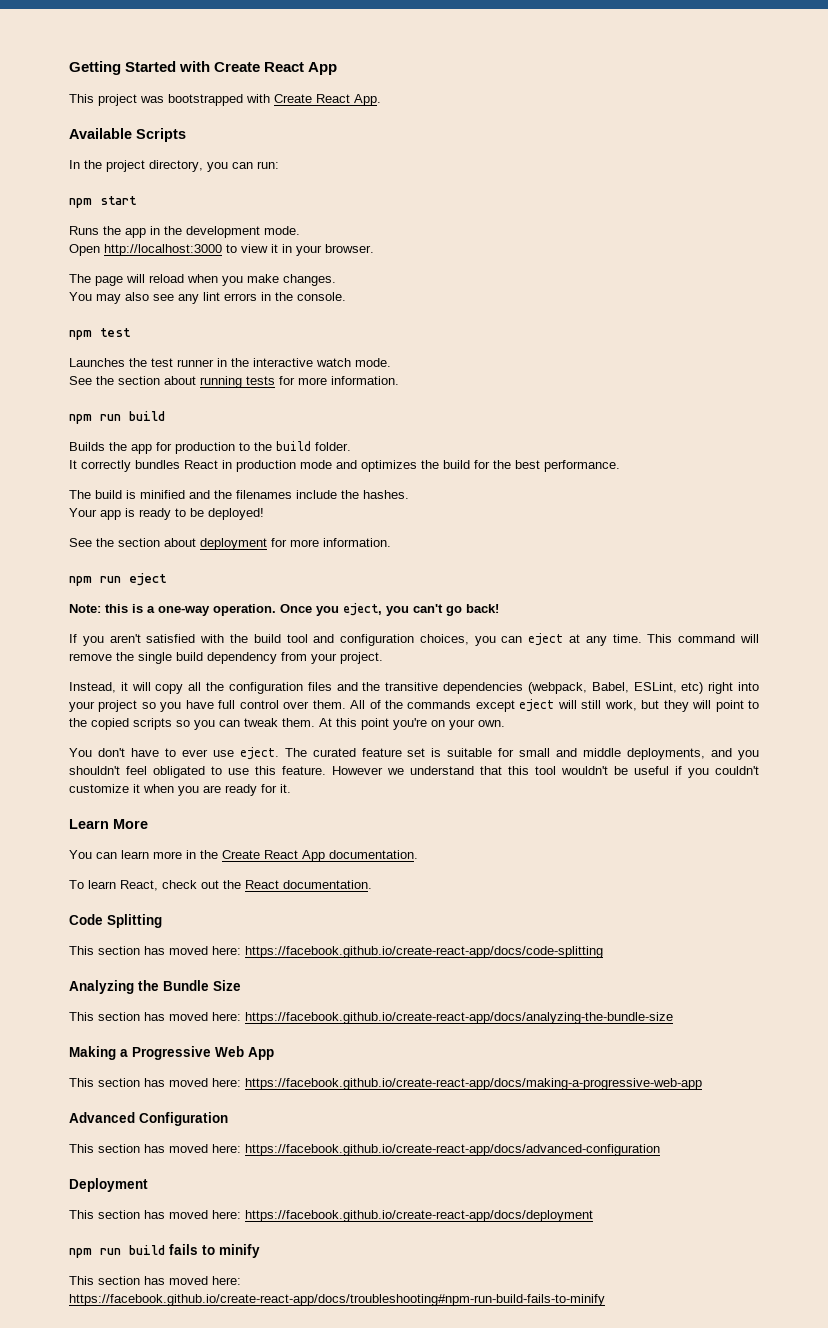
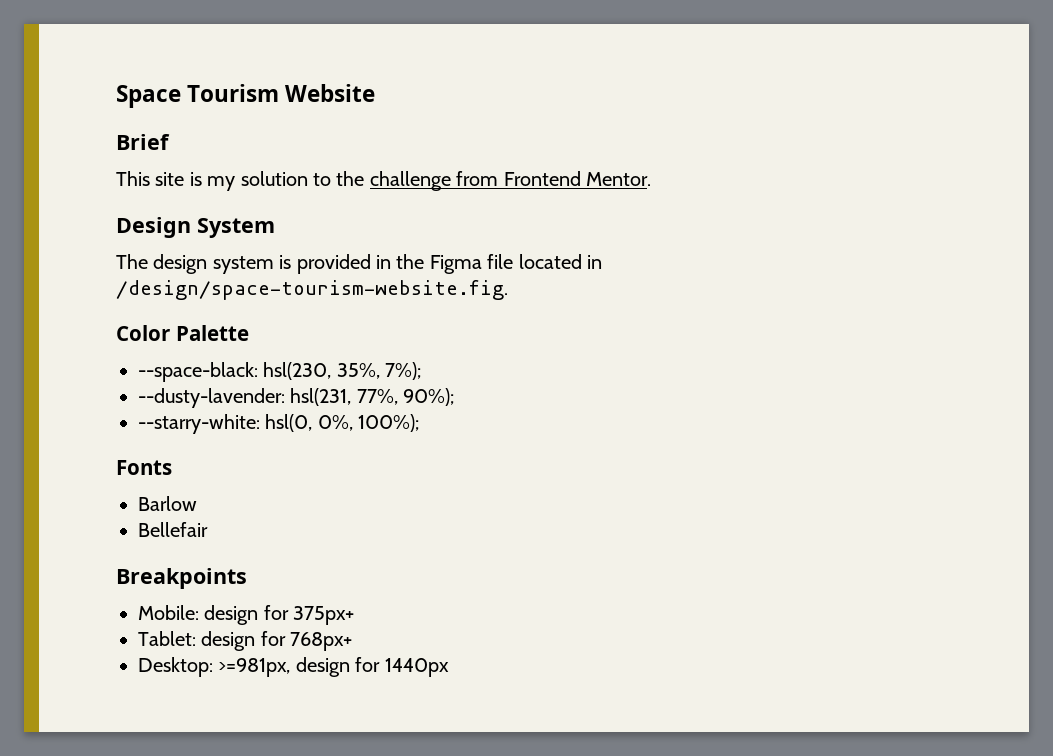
[69,61,338,75] [69,94,381,106] [69,128,186,142] [69,160,279,172] [69,196,137,208] [69,226,300,238] [69,244,374,256] [69,274,336,286] [69,292,346,304] [69,328,131,340] [69,358,391,367] [69,376,399,388] [69,411,165,424] [69,441,351,454] [69,460,620,472] [69,490,409,499] [69,508,264,520] [69,538,391,550] [69,573,167,586] [69,603,499,616] [69,633,759,646] [69,652,383,664] [69,682,760,694] [69,699,760,712] [69,718,505,730] [69,747,760,760] [69,766,759,778] [69,784,291,796] [69,819,148,829] [69,850,418,862] [69,880,372,891] [69,914,162,928] [69,946,603,958] [69,980,241,994] [69,1012,673,1024] [69,1046,274,1060] [69,1078,702,1090] [69,1112,228,1126] [69,1144,660,1156] [69,1178,148,1192] [69,1210,593,1222] [69,1244,260,1258] [69,1276,241,1285] [69,1294,605,1306] Getting Started with Create React App // This project was bootstrapped with Create React App. // Available Scripts // In the project directory, you can run: // npm start // Runs the app in the development mode. // Open http://localhost:3000 to view it in your browser. // The page will reload when you make changes. // You may also see any lint errors in the console. // npm test // Launches the test runner in the interactive watch mode. // See the section about running tests for more information. // npm run build // Builds the app for production to the build folder. // It correctly bundles React in production mode and optimizes the build for the best performance. // The build is minified and the filenames include the hashes. // Your app is ready to be deployed! // See the section about deployment for more information. // npm run eject // Note: this is a one-way operation. Once you eject, you can't go back! // If you aren't satisfied with the build tool and configuration choices, you can eject at any time. This command will remove the single build dependency from your project. // Instead, it will copy all the configuration files and the transitive dependencies (webpack, Babel, ESLint, etc) right into your project so you have full control over them. All of the commands except eject will still work, but they will point to the copied scripts so you can tweak them. At this point you're on your own. // You don't have to ever use eject. The curated feature set is suitable for small and middle deployments, and you shouldn't feel obligated to use this feature. However we understand that this tool wouldn't be useful if you couldn't customize it when you are ready for it. // Learn More // You can learn more in the Create React App documentation. // To learn React, check out the React documentation. // Code Splitting // This section has moved here: https://facebook.github.io/create-react-app/docs/code-splitting // Analyzing the Bundle Size // This section has moved here: https://facebook.github.io/create-react-app/docs/analyzing-the-bundle-size // Making a Progressive Web App // This section has moved here: https://facebook.github.io/create-react-app/docs/making-a-progressive-web-app // Advanced Configuration // This section has moved here: https://facebook.github.io/create-react-app/docs/advanced-configuration // Deployment // This section has moved here: https://facebook.github.io/create-react-app/docs/deployment // npm run build fails to minify // This section has moved here: https://facebook.github.io/create-react-app/docs/troubleshooting#npm-run-build-fails-to-minify -> [116,84,376,108] [116,134,170,150] [116,171,651,191] [116,217,275,238] [116,254,602,274] [116,280,508,300] [116,325,249,341] [138,362,422,382] [138,388,455,408] [138,414,420,434] [116,460,172,475] [138,496,197,511] [138,522,208,537] [116,568,247,589] [138,605,355,625] [138,631,353,651] [138,657,449,677] Space Tourism Website // Brief // This site is my solution to the challenge from Frontend Mentor. // Design System // The design system is provided in the Figma file located in /design/space-tourism-website.fig. // Color Palette // --space-black: hsl(230, 35%, 7%); // --dusty-lavender: hsl(231, 77%, 90%); // --starry-white: hsl(0, 0%, 100%); // Fonts // Barlow // Bellefair // Breakpoints // Mobile: design for 375px+ // Tablet: design for 768px+ // Desktop: >=981px, design for 1440px

